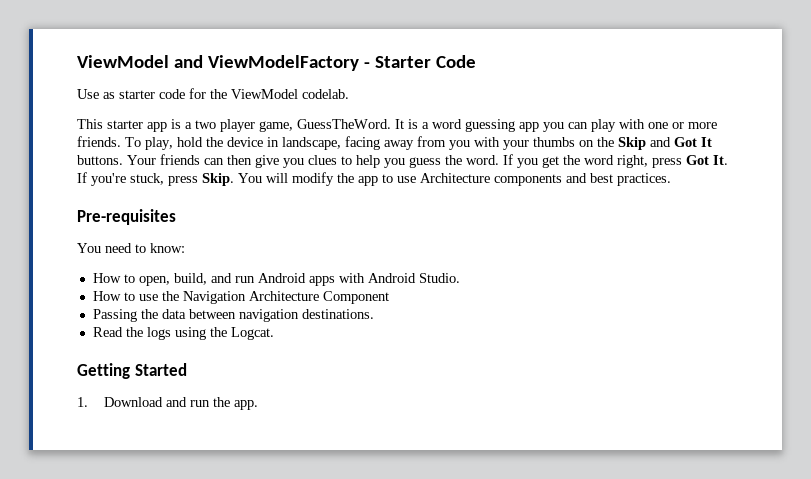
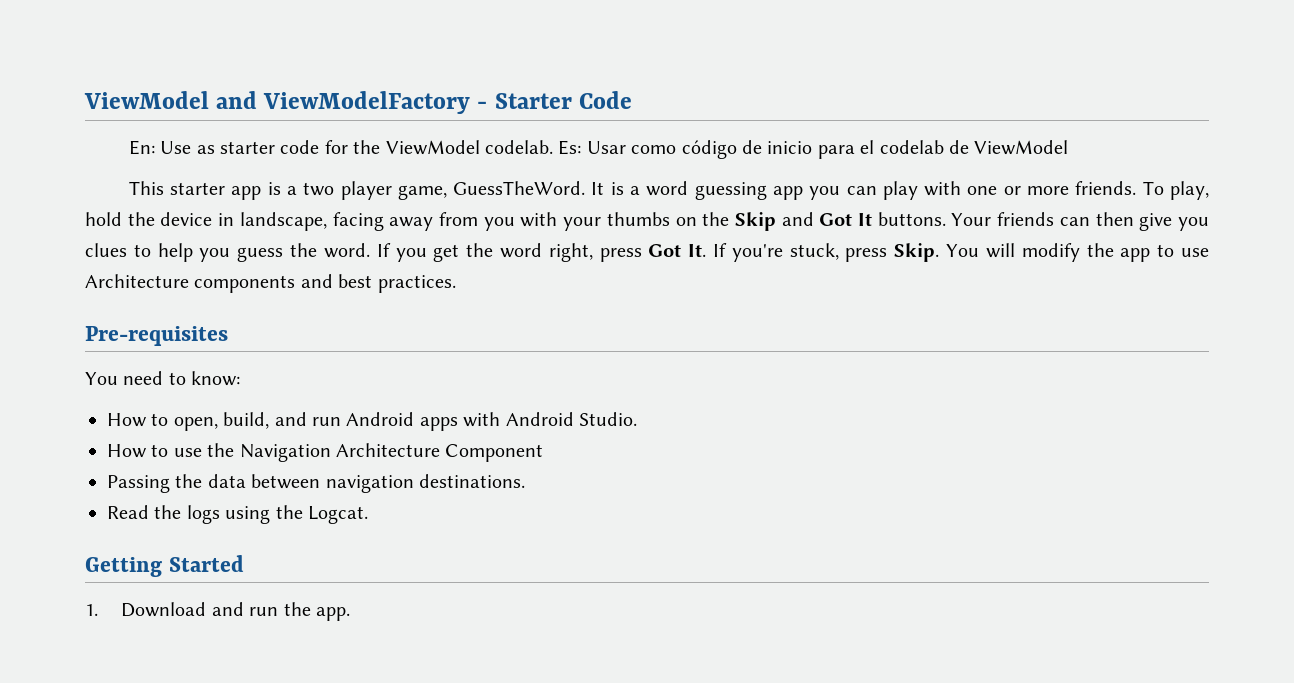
(476, 61) none -> [128,140,155,155] En:
(349, 94) none -> [558,140,1069,159] Es: Usar como código de inicio para el codelab de ViewModel

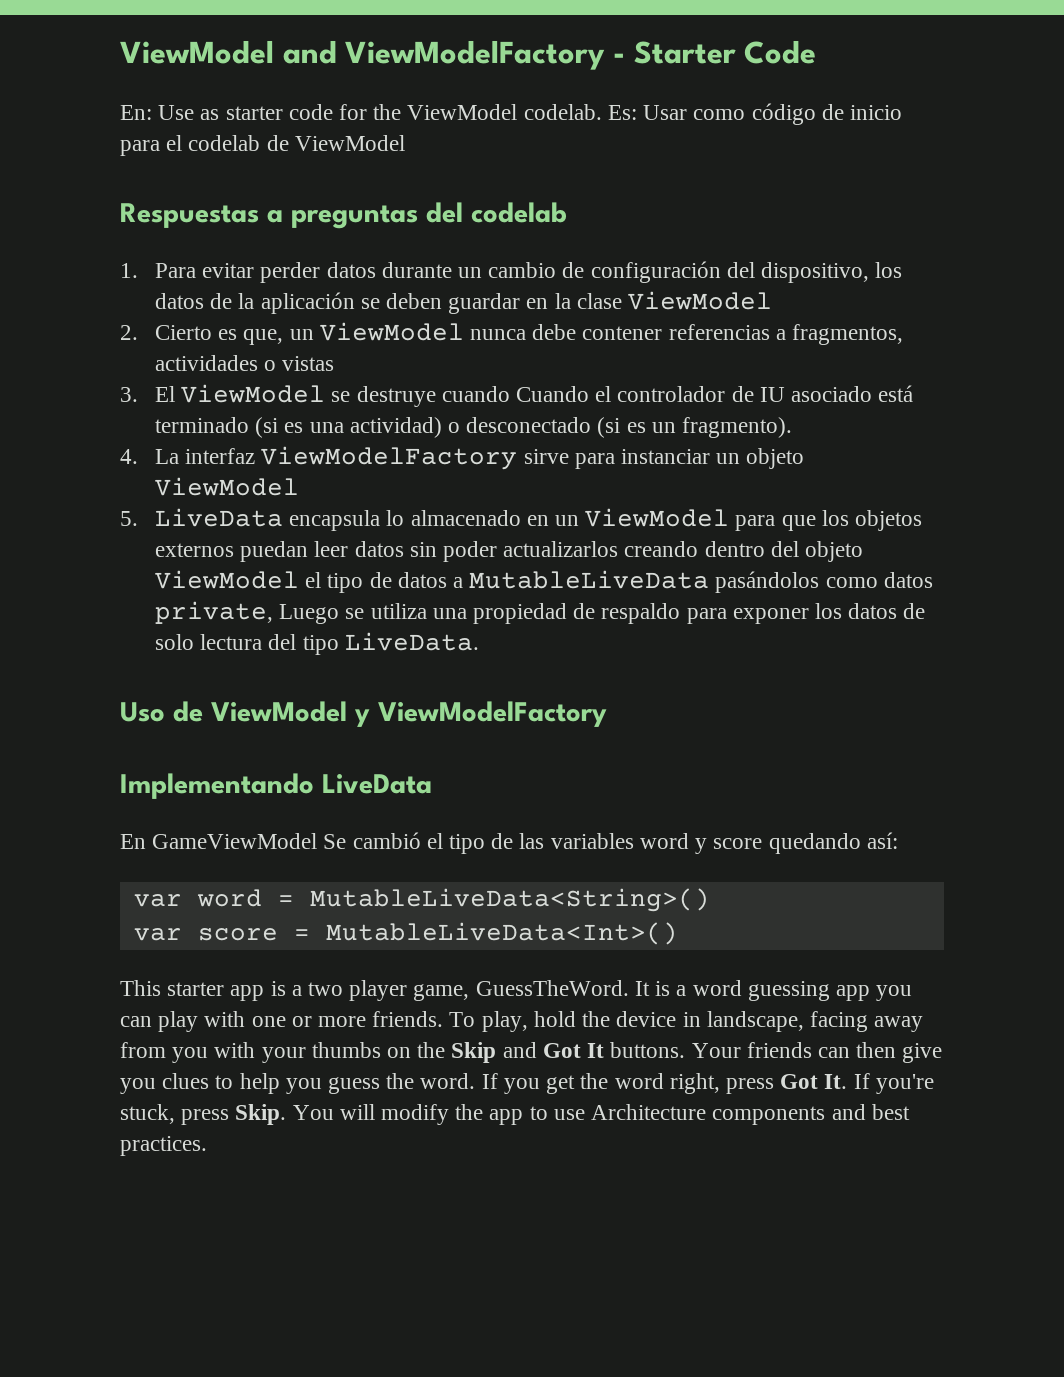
(1069, 147) none -> [120,202,567,229] [120,261,903,283] [154,291,772,314] [120,322,903,345] [154,355,335,371] [120,384,914,407] [154,417,792,438] [120,446,805,470] [154,477,299,496] [120,508,922,531] [154,541,863,562] [154,570,933,593] [154,601,926,624] [154,632,479,655] [120,701,607,727] [120,773,432,799] [120,832,898,854] [133,888,710,912] [133,922,678,945] // Respuestas a preguntas del codelab // 1. Para evitar perder datos durante un cambio de configuración del dispositivo, los datos de la aplicación se deben guardar en la clase ViewModel // 2. Cierto es que, un ViewModel nunca debe contener referencias a fragmentos, actividades o vistas // 3. El ViewModel se destruye cuando Cuando el controlador de IU asociado está terminado (si es una actividad) o desconectado (si es un fragmento). // 4. La interfaz ViewModelFactory sirve para instanciar un objeto ViewModel // 5. LiveData encapsula lo almacenado en un ViewModel para que los objetos externos puedan leer datos sin poder actualizarlos creando dentro del objeto ViewModel el tipo de datos a MutableLiveData pasándolos como datos private, Luego se utiliza una propiedad de respaldo para exponer los datos de solo lectura del tipo LiveData. // Uso de ViewModel y ViewModelFactory // Implementando LiveData // En GameViewModel Se cambió el tipo de las variables word y score quedando así: // var word = MutableLiveData<String>() // var score = MutableLiveData<Int>()
[85,326,228,346] [85,371,241,386] [107,412,637,431] [107,443,544,462] [107,474,525,493] [107,505,368,524] [85,555,244,577] [85,602,350,621] // Pre-requisites // You need to know: // How to open, build, and run Android apps with Android Studio. // How to use the Navigation Architecture Component // Passing the data between navigation destinations. // Read the logs using the Logcat. // Getting Started // 1. Download and run the app. -> (207, 1146) none

